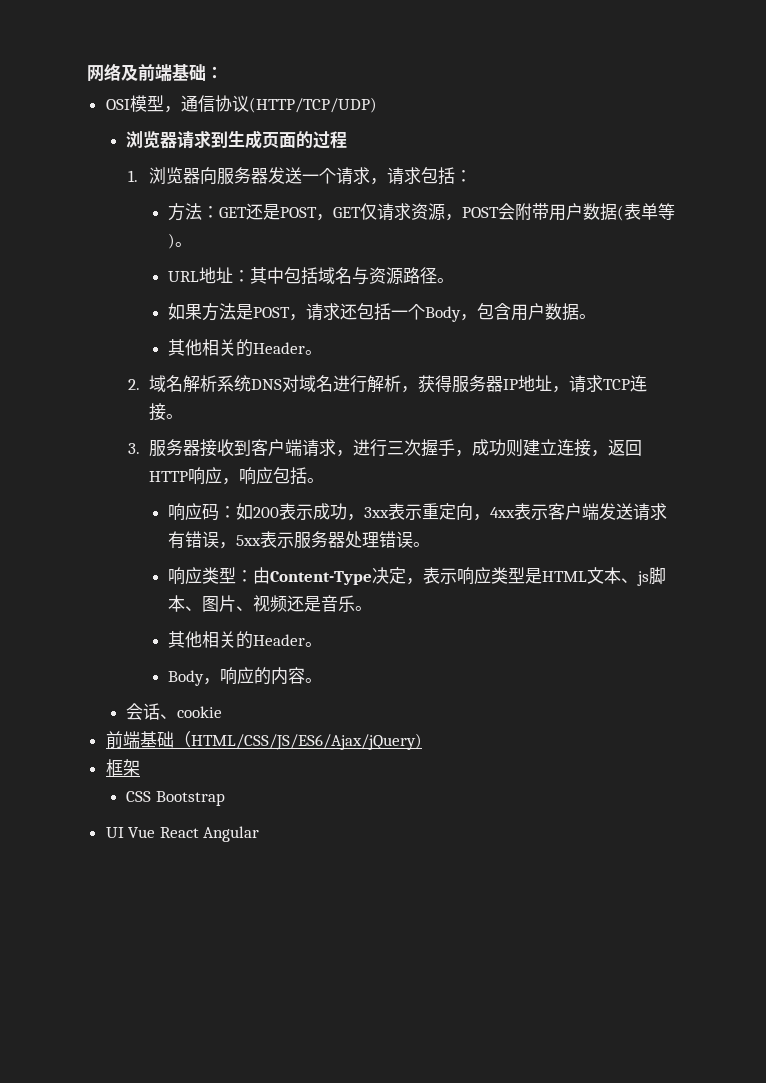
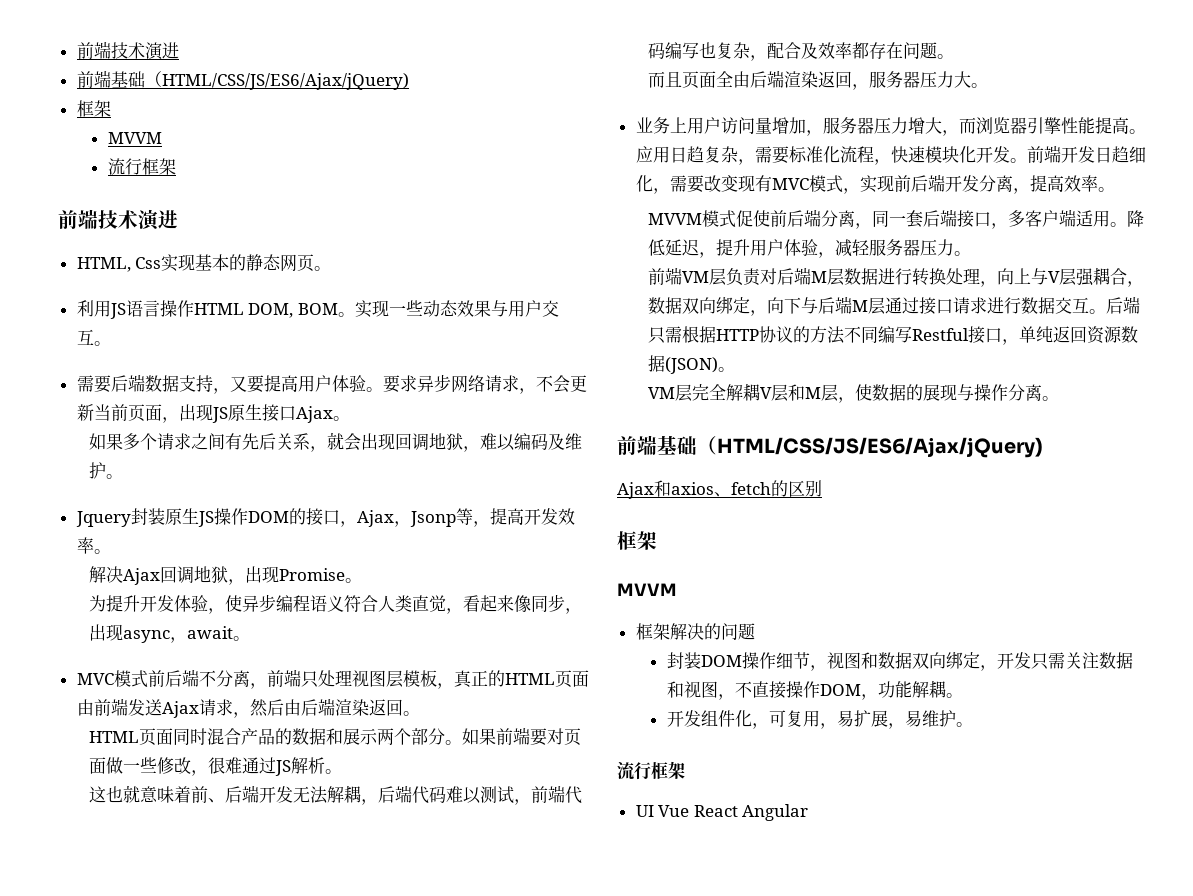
[87,63,223,82] [105,95,377,113] [126,130,348,149] [128,167,473,185] [167,203,675,221] [167,233,192,249] [167,267,454,285] [167,303,596,322] [167,339,322,357] [128,375,648,393] [149,403,184,421] [128,439,643,457] [149,467,325,485] [167,503,667,521] [167,531,430,549] [167,567,666,586] [167,595,372,612] [167,631,322,649] [167,667,322,686] [126,703,223,720] 网络及前端基础： // OSI模型，通信协议(HTTP/TCP/UDP) // 浏览器请求到生成页面的过程 // 1.浏览器向服务器发送一个请求，请求包括： // 方法：GET还是POST，GET仅请求资源，POST会附带用户数据(表单等)。 // URL地址：其中包括域名与资源路径。 // 如果方法是POST，请求还包括一个Body，包含用户数据。 // 其他相关的Header。 // 2.域名解析系统DNS对域名进行解析，获得服务器IP地址，请求TCP连接。 // 3.服务器接收到客户端请求，进行三次握手，成功则建立连接，返回HTTP响应，响应包括。 // 响应码：如200表示成功，3xx表示重定向，4xx表示客户端发送请求有错误，5xx表示服务器处理错误。 // 响应类型：由Content-Type决定，表示响应类型是HTML文本、js脚本、图片、视频还是音乐。 // 其他相关的Header。 // Body，响应的内容。 // 会话、cookie -> [76,41,179,60] 前端技术演进
[126,791,226,806] CSS Bootstrap -> [107,132,162,144] [107,158,176,175] [58,209,178,231] [76,254,332,272] [76,300,559,319] [76,329,111,346] [76,374,587,394] [76,404,350,423] [88,432,582,452] [88,462,123,479] [75,508,575,527] [76,537,111,554] [88,566,362,585] [88,594,582,614] [88,624,250,643] [76,669,589,689] [76,698,420,718] [88,727,581,746] [88,757,342,776] [88,785,582,805] [647,42,954,61] [647,70,988,90] [635,117,1146,136] [635,145,1146,165] [635,174,1115,194] [647,209,1144,229] [647,239,971,258] [647,267,1144,287] [647,296,1140,316] [647,326,1138,345] [647,355,735,374] [647,383,1059,403] [617,435,1043,458] [617,480,822,499] [617,531,657,550] [617,583,677,596] [635,623,755,640] [666,651,1133,671] [666,680,963,700] [666,710,973,729] [617,761,685,780] MVVM // 流行框架 // 前端技术演进 // HTML, Css实现基本的静态网页。 // 利用JS语言操作HTML DOM, BOM。实现一些动态效果与用户交互。 // 需要后端数据支持，又要提高用户体验。要求异步网络请求，不会更新当前页面，出现JS原生接口Ajax。 // 如果多个请求之间有先后关系，就会出现回调地狱，难以编码及维护。 // Jquery封装原生JS操作DOM的接口，Ajax，Jsonp等，提高开发效率。 // 解决Ajax回调地狱，出现Promise。 // 为提升开发体验，使异步编程语义符合人类直觉，看起来像同步，出现async，await。 // MVC模式前后端不分离，前端只处理视图层模板，真正的HTML页面由前端发送Ajax请求，然后由后端渲染返回。 // HTML页面同时混合产品的数据和展示两个部分。如果前端要对页面做一些修改，很难通过JS解析。 // 这也就意味着前、后端开发无法解耦，后端代码难以测试，前端代码编写也复杂，配合及效率都存在问题。 // 而且页面全由后端渲染返回，服务器压力大。 // 业务上用户访问量增加，服务器压力增大，而浏览器引擎性能提高。应用日趋复杂，需要标准化流程，快速模块化开发。前端开发日趋细化，需要改变现有MVC模式，实现前后端开发分离，提高效率。 // MVVM模式促使前后端分离，同一套后端接口，多客户端适用。降低延迟，提升用户体验，减轻服务器压力。 // 前端VM层负责对后端M层数据进行转换处理，向上与V层强耦合，数据双向绑定，向下与后端M层通过接口请求进行数据交互。后端只需根据HTTP协议的方法不同编写Restful接口，单纯返回资源数据(JSON)。 // VM层完全解耦V层和M层，使数据的展现与操作分离。 // 前端基础（HTML/CSS/JS/ES6/Ajax/jQuery) // Ajax和axios、fetch的区别 // 框架 // MVVM // 框架解决的问题 // 封装DOM操作细节，视图和数据双向绑定，开发只需关注数据和视图，不直接操作DOM，功能解耦。 // 开发组件化，可复用，易扩展，易维护。 // 流行框架

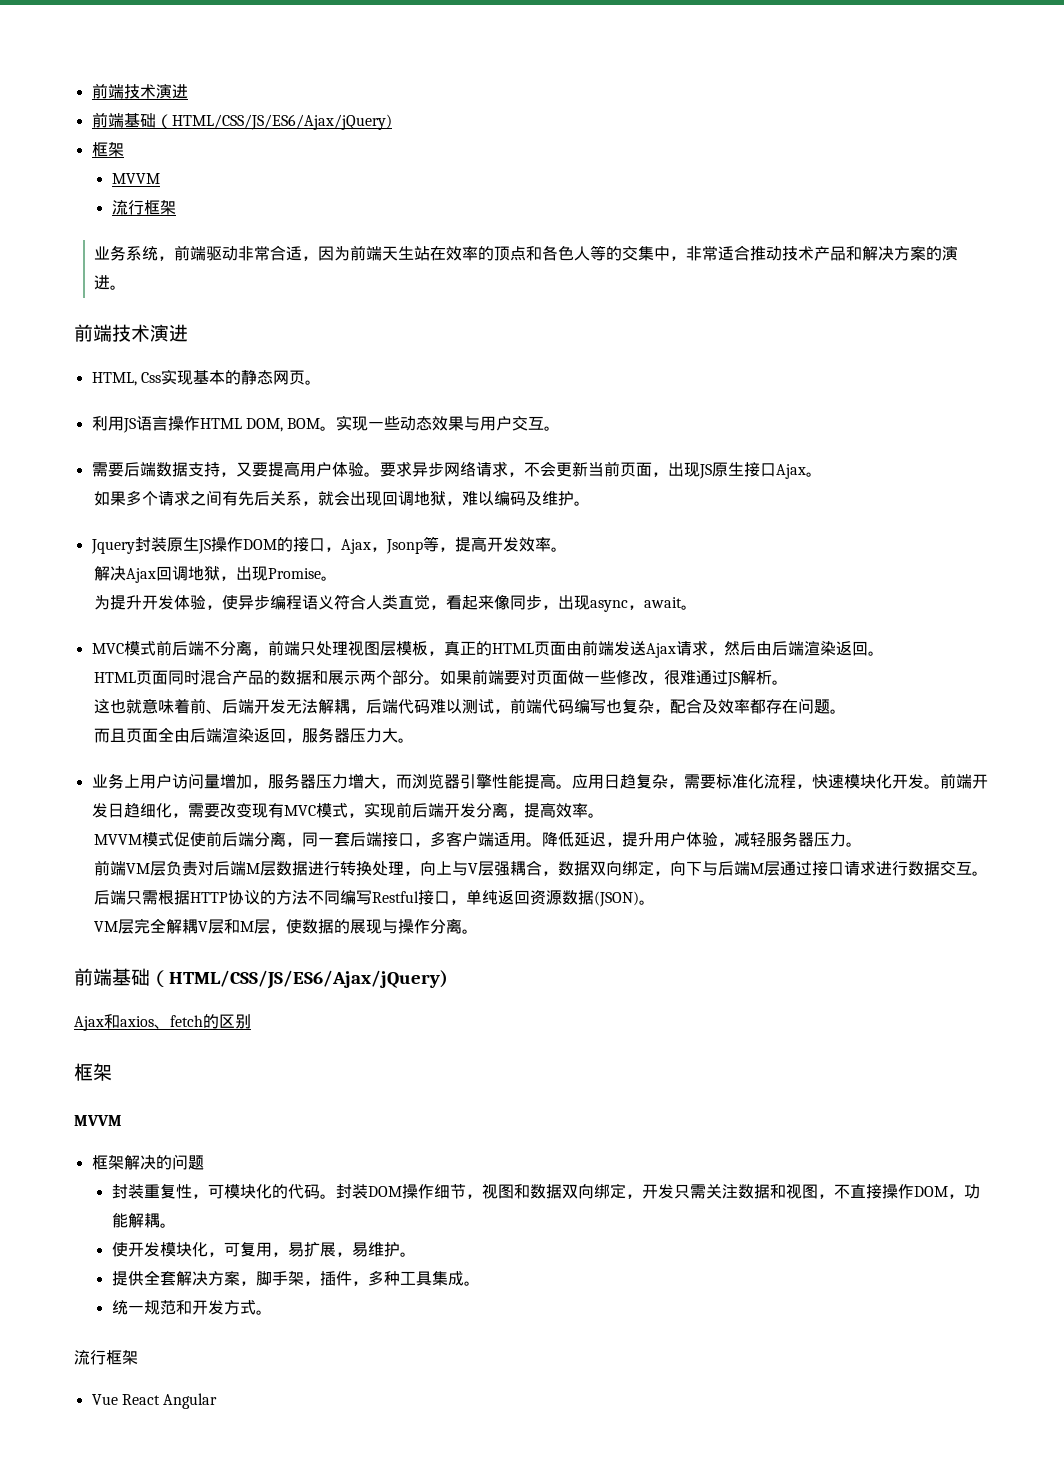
(176, 166) none -> [94,245,959,261] [94,275,127,290] // 业务系统，前端驱动非常合适，因为前端天生站在效率的顶点和各色人等的交集中，非常适合推动技术产品和解决方案的演进。
(701, 660) none -> [143,1184,368,1199] 重复性，可模块化的代码。封装
[666,710,735,727] 开发组件 -> [111,1242,192,1257] 使开发模块
[617,761,685,780] [635,805,654,817] // 流行框架 // UI -> [111,1270,480,1286] [111,1300,272,1315] [74,1350,138,1365] // 提供全套解决方案，脚手架，插件，多种工具集成。 // 统一规范和开发方式。 // 流行框架 //

